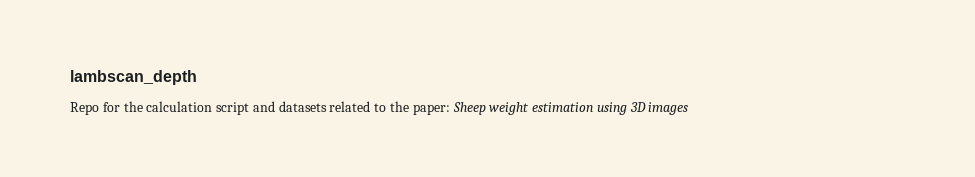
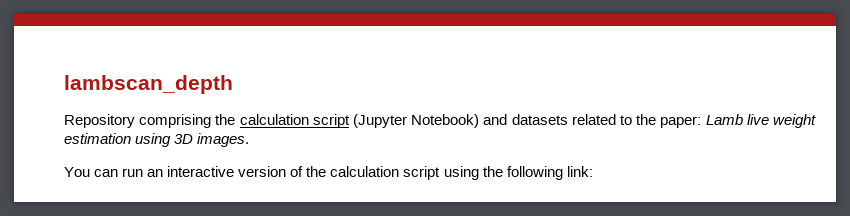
[70,101,250,115] Repo for the calculation script -> [64,114,480,128] Repository comprising the calculation script (Jupyter Notebook)
[452,102,486,115] Sheep -> [705,114,769,125] Lamb live
[648,102,689,115] images -> [197,133,250,147] [64,166,593,180] images. // You can run an interactive version of the calculation script using the following link:

